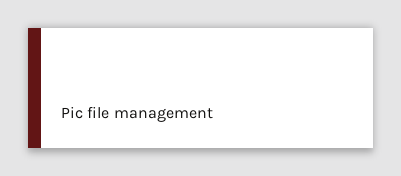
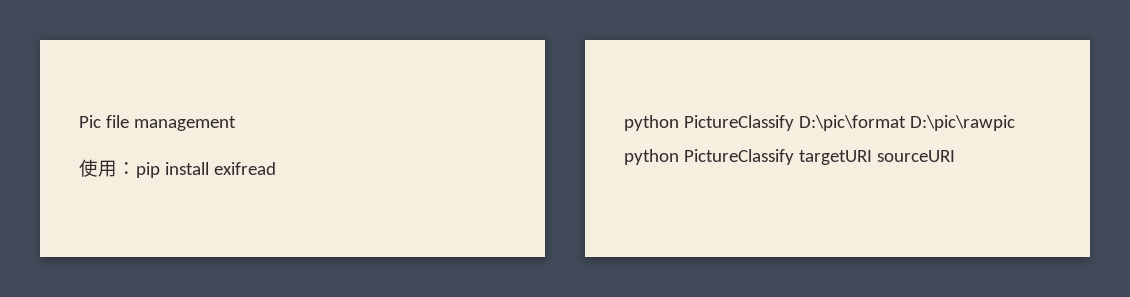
(213, 115) none -> [79,159,276,178] [624,115,1015,131] [624,149,955,165] // 使用：pip install exifread // python PictureClassify D:\pic\format D:\pic\rawpic python PictureClassify targetURI sourceURI

